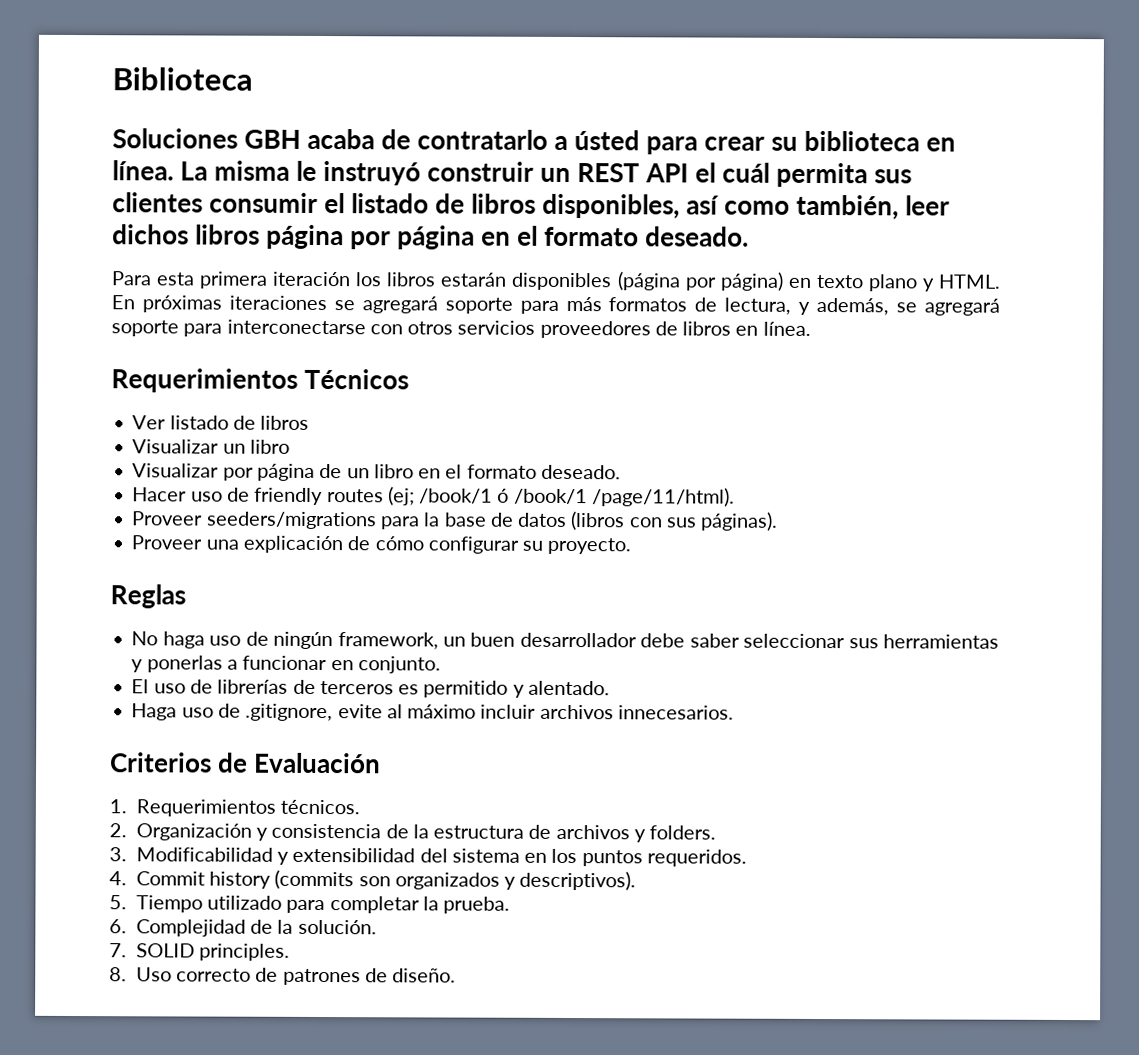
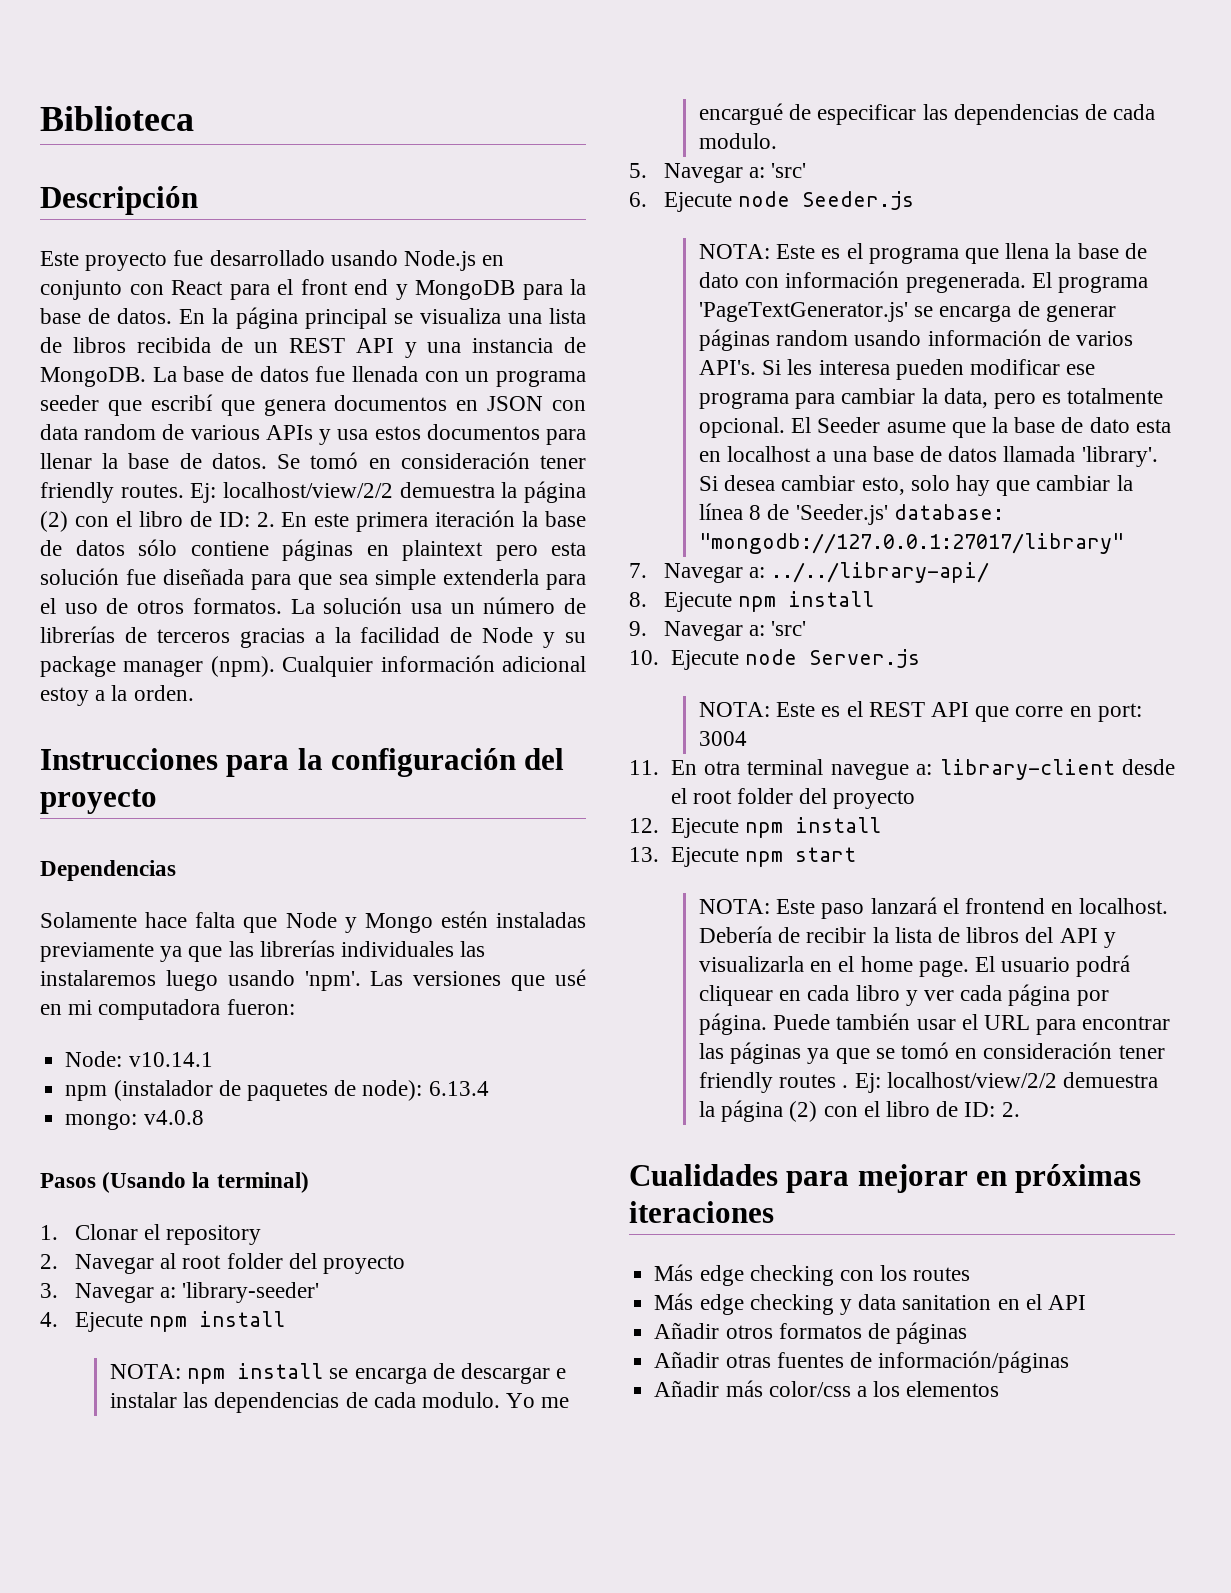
[112,128,957,155] [112,160,913,188] [112,192,951,220] [112,224,750,250] [111,271,1002,292] [111,295,1001,316] [111,319,811,339] [111,368,410,393] [132,415,310,430] [132,439,290,454] [132,463,621,481] [132,486,735,507] [132,511,779,531] [131,535,632,555] [110,584,186,609] [131,631,1000,650] [131,655,441,674] [131,679,610,698] [131,703,734,722] [110,752,382,774] [109,799,361,817] [109,823,717,843] [109,847,747,867] [109,869,637,891] [109,895,511,914] [109,919,377,937] [109,943,291,961] [109,967,457,986] Soluciones GBH acaba de contratarlo a ústed para crear su biblioteca en línea. La misma le instruyó construir un REST API el cuál permita sus clientes consumir el listado de libros disponibles, así como también, leer dichos libros página por página en el formato deseado. // Para esta primera iteración los libros estarán disponibles (página por página) en texto plano y HTML. En próximas iteraciones se agregará soporte para más formatos de lectura, y además, se agregará soporte para interconectarse con otros servicios proveedores de libros en línea. // Requerimientos Técnicos // Ver listado de libros // Visualizar un libro // Visualizar por página de un libro en el formato deseado. // Hacer uso de friendly routes (ej; /book/1 ó /book/1 /page/11/html). // Proveer seeders/migrations para la base de datos (libros con sus páginas). // Proveer una explicación de cómo configurar su proyecto. // Reglas // No haga uso de ningún framework, un buen desarrollador debe saber seleccionar sus herramientas y ponerlas a funcionar en conjunto. // El uso de librerías de terceros es permitido y alentado. // Haga uso de .gitignore, evite al máximo incluir archivos innecesarios. // Criterios de Evaluación // 1. Requerimientos técnicos. // 2. Organización y consistencia de la estructura de archivos y folders. // 3. Modificabilidad y extensibilidad del sistema en los puntos requeridos. // 4. Commit history (commits son organizados y descriptivos). // 5. Tiempo utilizado para completar la prueba. // 6. Complejidad de la solución. // 7. SOLID principles. // 8. Uso correcto de patrones de diseño. -> [40,186,198,215] [40,250,505,271] [40,279,586,300] [40,307,587,329] [40,337,586,358] [40,366,586,387] [40,394,586,416] [40,424,586,445] [40,452,586,469] [40,481,586,503] [40,510,586,532] [40,539,586,561] [40,568,586,590] [40,597,586,614] [40,626,586,648] [40,655,586,677] [40,685,194,706] [40,748,565,777] [40,789,157,814] [40,860,176,881] [40,911,586,933] [40,940,486,962] [40,969,586,991] [40,999,295,1020] [65,1051,213,1067] [65,1080,489,1101] [65,1110,204,1130] [40,1172,309,1193] [40,1224,262,1245] [40,1253,406,1274] [40,1282,320,1303] [40,1311,286,1332] [109,1363,567,1384] [109,1392,570,1413] [698,103,1156,125] [698,133,777,149] [629,163,807,183] [629,191,915,212] [698,243,1147,264] [698,271,1148,293] [698,301,1116,322] [698,329,1133,351] [698,359,1096,380] [698,388,1164,409] [698,417,1171,438] [698,446,1158,467] [698,475,1133,496] [698,503,1004,525] [698,533,1124,554] [629,562,990,583] [629,591,875,612] [629,621,807,641] [629,649,920,670] [698,701,1142,722] [698,731,747,746] [629,759,1175,780] [670,788,916,809] [629,817,881,838] [629,847,856,867] [698,897,1169,919] [698,926,1116,948] [698,955,1131,977] [698,984,1109,1006] [698,1013,1171,1035] [698,1042,1165,1064] [698,1072,1158,1093] [698,1100,1020,1122] [629,1164,1142,1193] [629,1201,774,1223] [654,1264,971,1286] [654,1293,1086,1315] [654,1322,968,1344] [654,1351,1070,1373] [654,1380,1000,1397] Descripción // Este proyecto fue desarrollado usando Node.js en conjunto con React para el front end y MongoDB para la base de datos. En la página principal se visualiza una lista de libros recibida de un REST API y una instancia de MongoDB. La base de datos fue llenada con un programa seeder que escribí que genera documentos en JSON con data random de various APIs y usa estos documentos para llenar la base de datos. Se tomó en consideración tener friendly routes. Ej: localhost/view/2/2 demuestra la página (2) con el libro de ID: 2. En este primera iteración la base de datos sólo contiene páginas en plaintext pero esta solución fue diseñada para que sea simple extenderla para el uso de otros formatos. La solución usa un número de librerías de terceros gracias a la facilidad de Node y su package manager (npm). Cualquier información adicional estoy a la orden. // Instrucciones para la configuración del proyecto // Dependencias // Solamente hace falta que Node y Mongo estén instaladas previamente ya que las librerías individuales las instalaremos luego usando 'npm'. Las versiones que usé en mi computadora fueron: // Node: v10.14.1 // npm (instalador de paquetes de node): 6.13.4 // mongo: v4.0.8 // Pasos (Usando la terminal) // 1. Clonar el repository // 2. Navegar al root folder del proyecto // 3. Navegar a: 'library-seeder' // 4. Ejecute npm install // NOTA: npm install se encarga de descargar e instalar las dependencias de cada modulo. Yo me encargué de especificar las dependencias de cada modulo. // 5. Navegar a: 'src' // 6. Ejecute node Seeder.js // NOTA: Este es el programa que llena la base de dato con información pregenerada. El programa 'PageTextGenerator.js' se encarga de generar páginas random usando información de varios API's. Si les interesa pueden modificar ese programa para cambiar la data, pero es totalmente opcional. El Seeder asume que la base de dato esta en localhost a una base de datos llamada 'library'. Si desea cambiar esto, solo hay que cambiar la línea 8 de 'Seeder.js' database: "mongodb://127.0.0.1:27017/library" // 7. Navegar a: ../../library-api/ // 8. Ejecute npm install // 9. Navegar a: 'src' // 10. Ejecute node Server.js // NOTA: Este es el REST API que corre en port: 3004 // 11. En otra terminal navegue a: library-client desde el root folder del proyecto // 12. Ejecute npm install // 13. Ejecute npm start // NOTA: Este paso lanzará el frontend en localhost. Debería de recibir la lista de libros del API y visualizarla en el home page. El usuario podrá cliquear en cada libro y ver cada página por página. Puede también usar el URL para encontrar las páginas ya que se tomó en consideración tener friendly routes . Ej: localhost/view/2/2 demuestra la página (2) con el libro de ID: 2. // Cualidades para mejorar en próximas iteraciones // Más edge checking con los routes // Más edge checking y data sanitation en el API // Añadir otros formatos de páginas // Añadir otras fuentes de información/páginas // Añadir más color/css a los elementos

